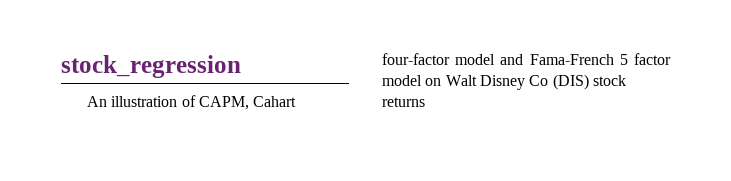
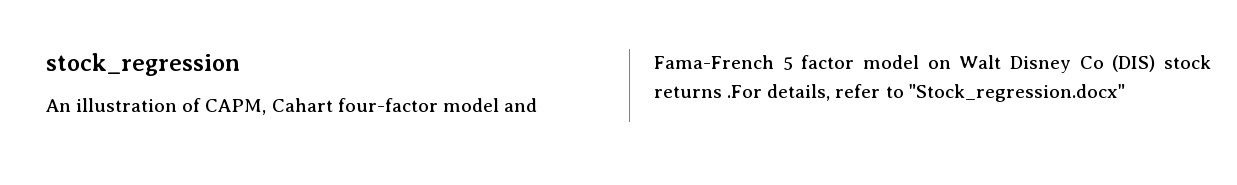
(425, 102) none -> [727,84,1125,102] .For details, refer to "Stock_regression.docx"

